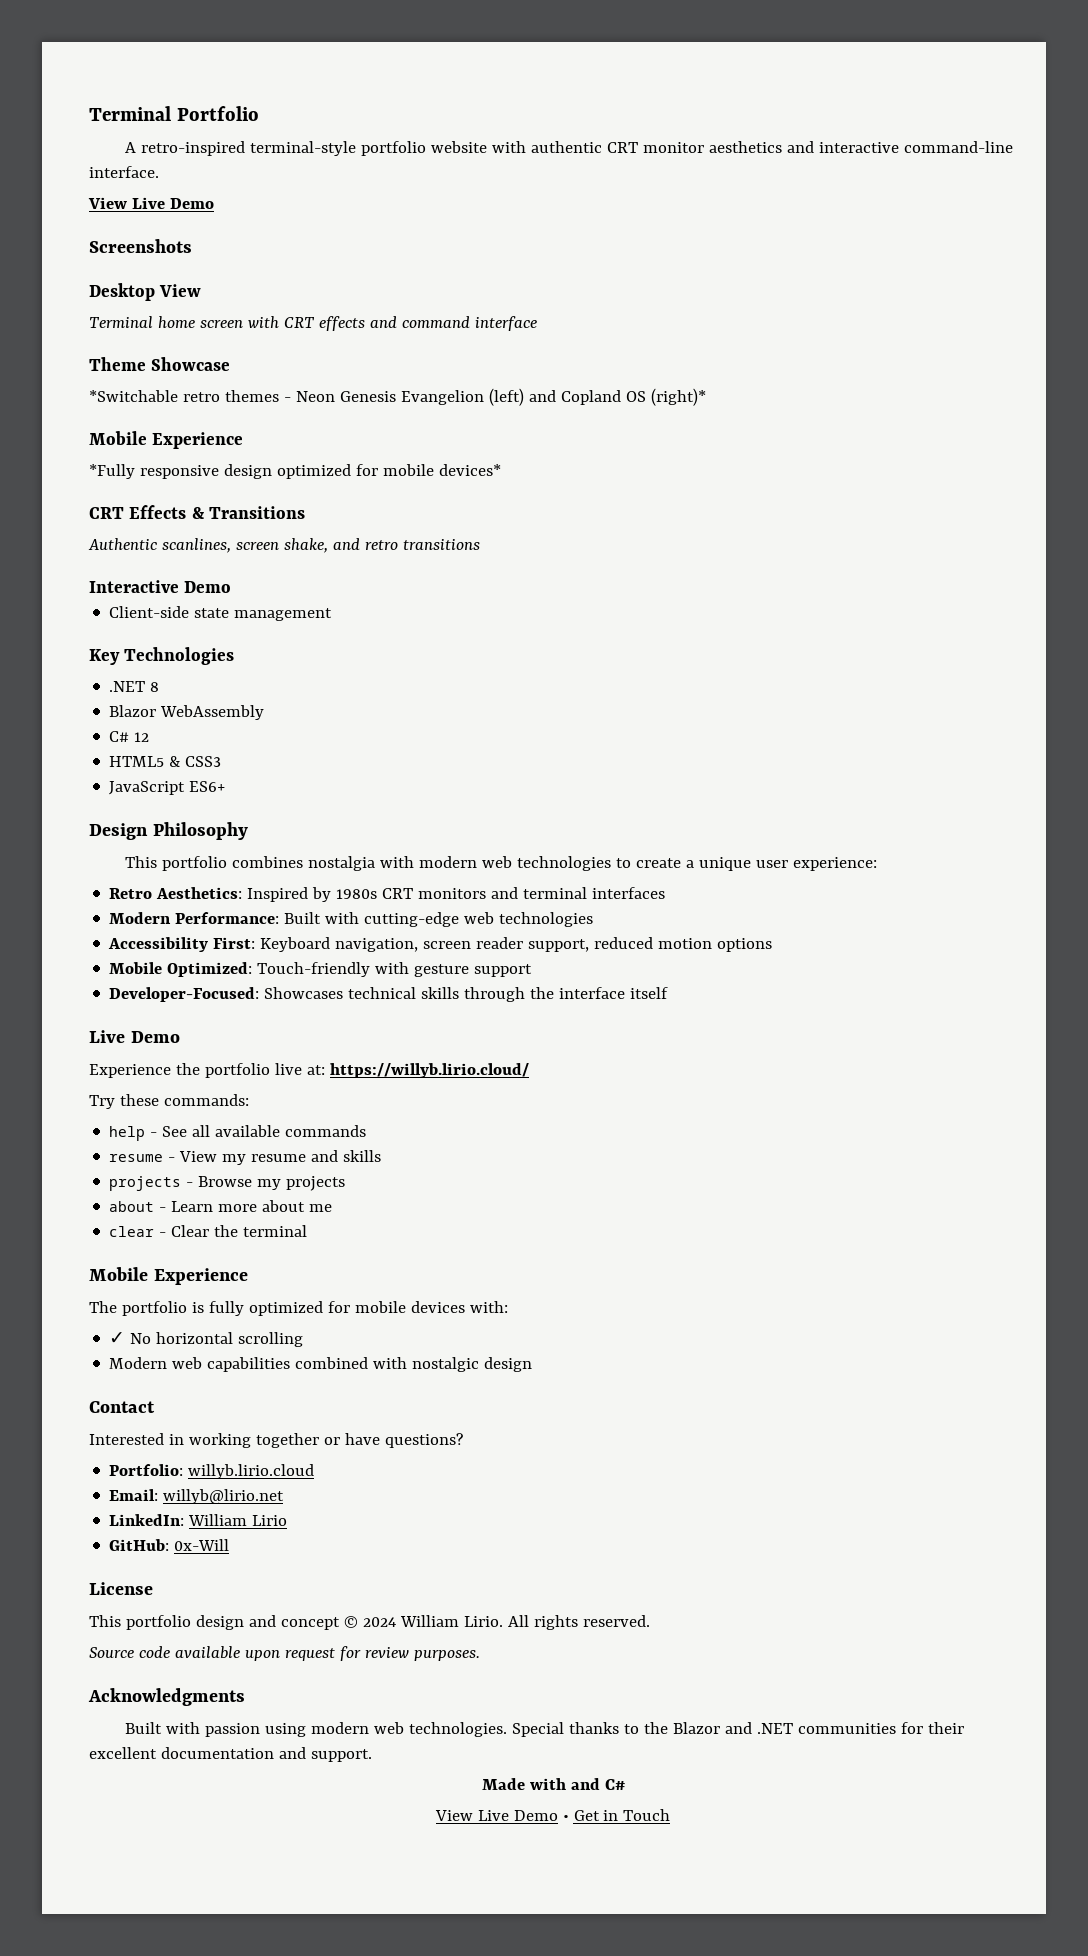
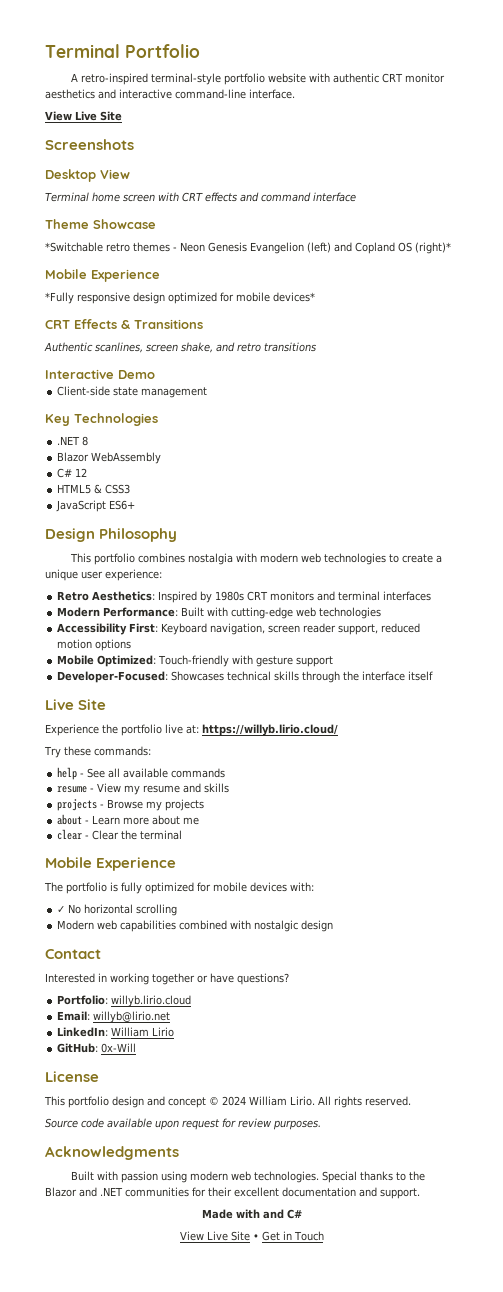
[169,198,214,209] Demo -> [100,111,122,121] Site
[130,1031,180,1043] Demo -> [78,699,107,710] Site
[513,1810,558,1821] Demo -> [230,1231,250,1241] Site

